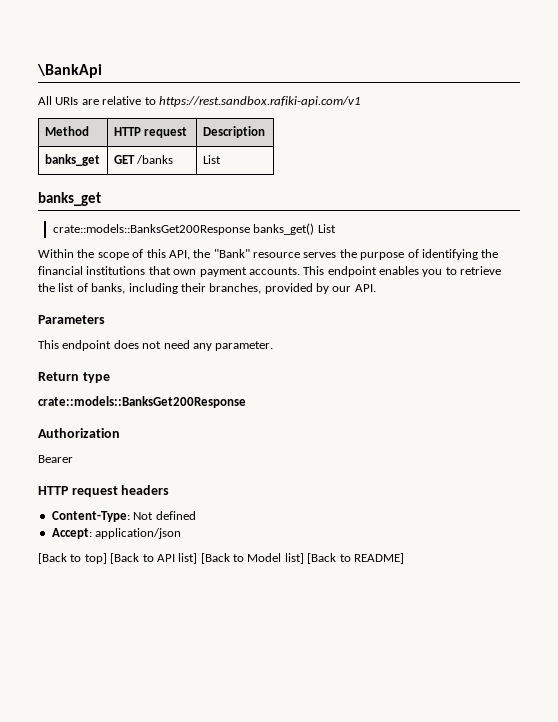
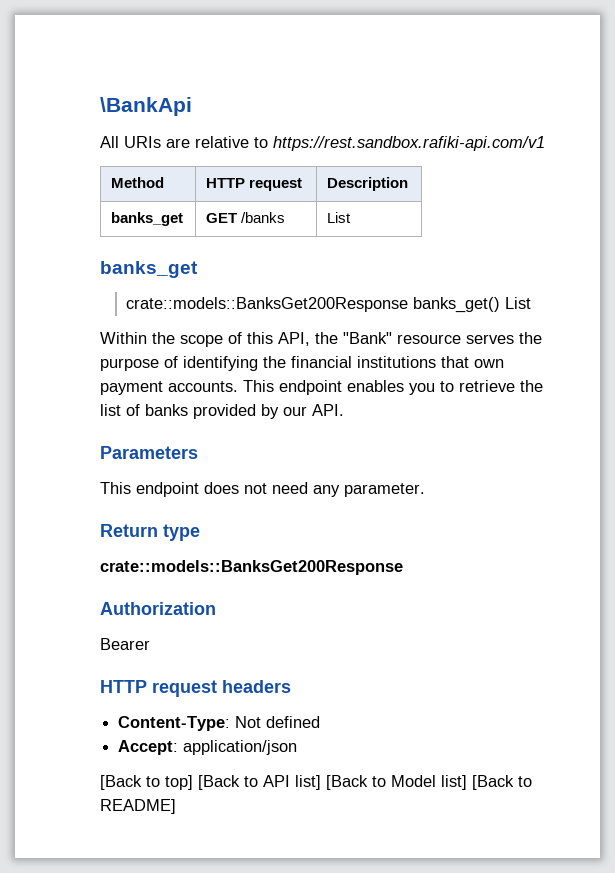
[91,283,262,294] banks, including their branches, -> [145,404,188,416] banks

